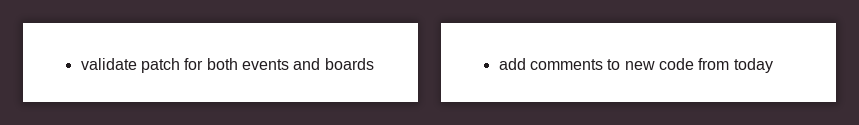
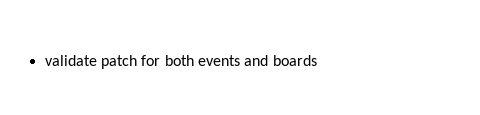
[498,58,773,73] // add comments to new code from today -> (317, 60) none

